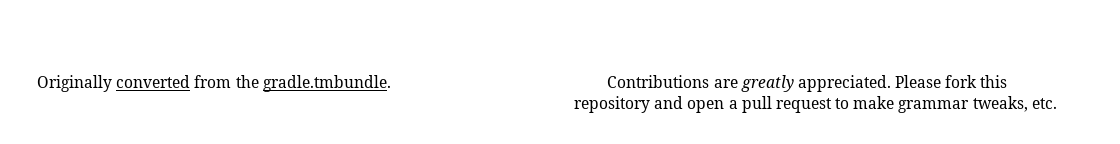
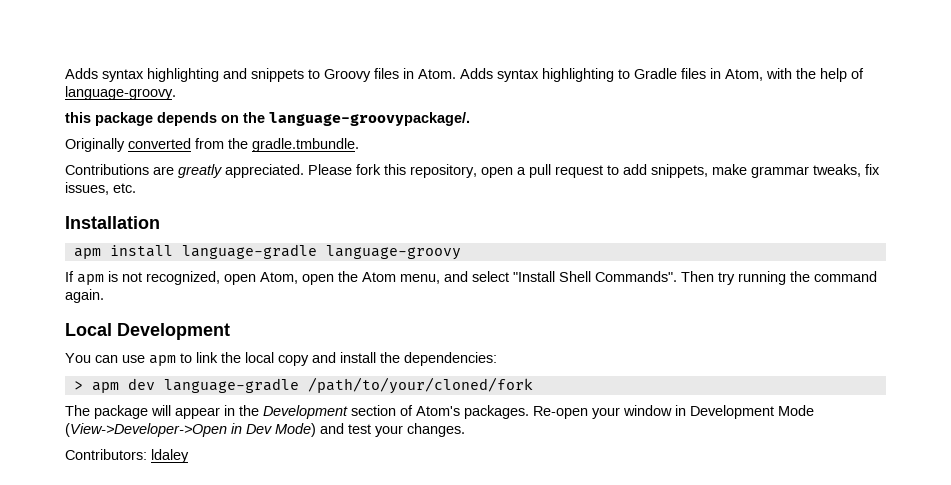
(37, 83) none -> [65,68,864,82] [65,86,176,100] [65,112,470,126] Adds syntax highlighting and snippets to Groovy files in Atom. Adds syntax highlighting to Gradle files in Atom, with the help of language-groovy. // this package depends on the language-groovypackage/. //
[574,96,684,113] repository and -> [410,164,477,178] repository,
(850, 103) none -> [623,164,708,178] add snippets,
(1028, 104) none -> [865,164,880,175] [65,182,109,195] fix issues,
(1057, 103) none -> [65,216,160,229] [73,244,461,260] [65,271,877,285] [65,289,104,303] [65,323,230,340] [65,352,497,366] [73,377,533,394] [65,405,814,419] [65,423,465,437] [65,449,189,463] // Installation // apm install language-gradle language-groovy // If apm is not recognized, open Atom, open the Atom menu, and select "Install Shell Commands". Then try running the command again. // Local Development // You can use apm to link the local copy and install the dependencies: // > apm dev language-gradle /path/to/your/cloned/fork // The package will appear in the Development section of Atom's packages. Re-open your window in Development Mode (View->Developer->Open in Dev Mode) and test your changes. // Contributors: ldaley

